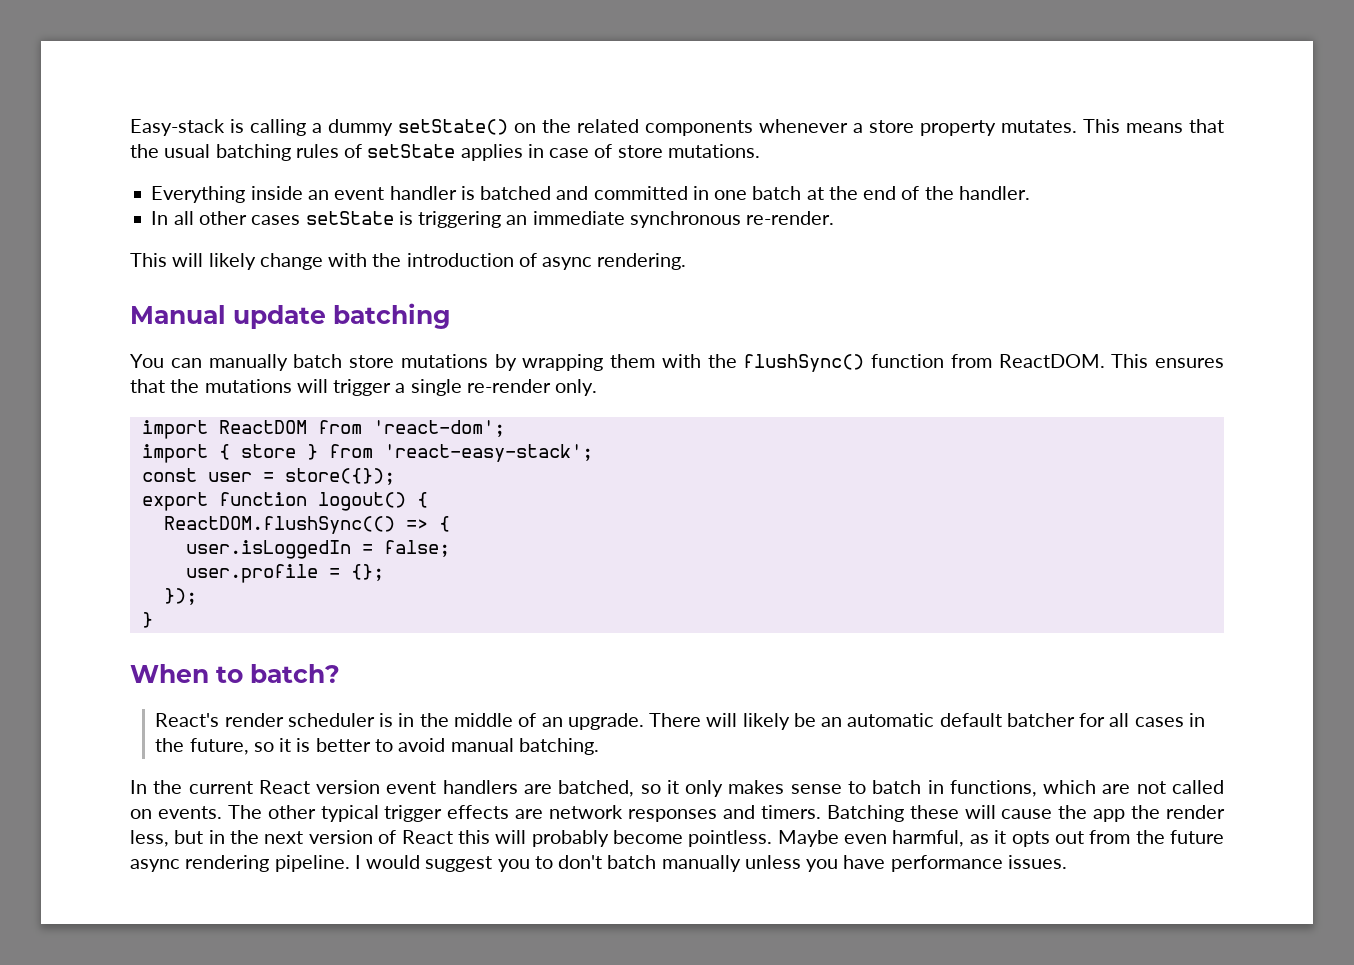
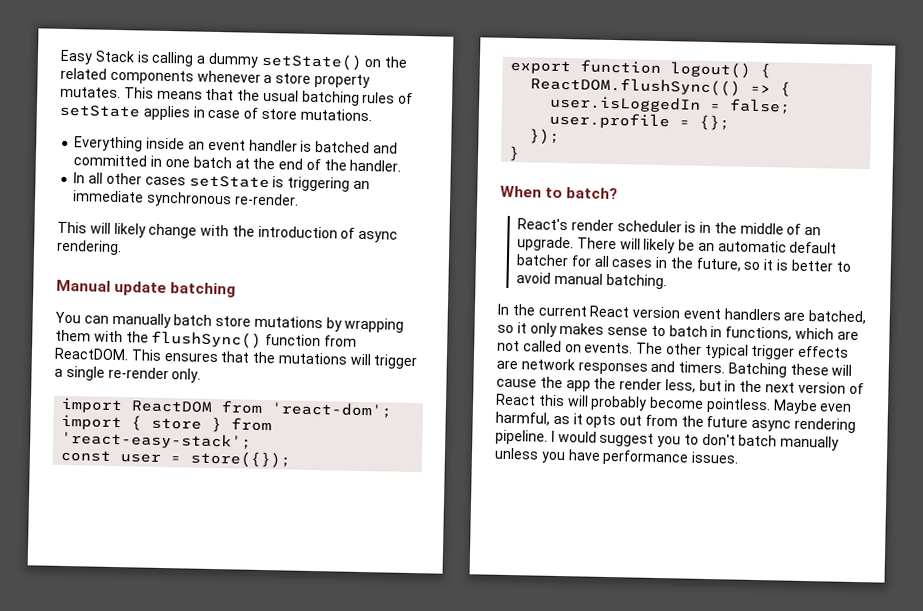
[130,119,225,136] Easy-stack -> [60,49,135,65] Easy Stack

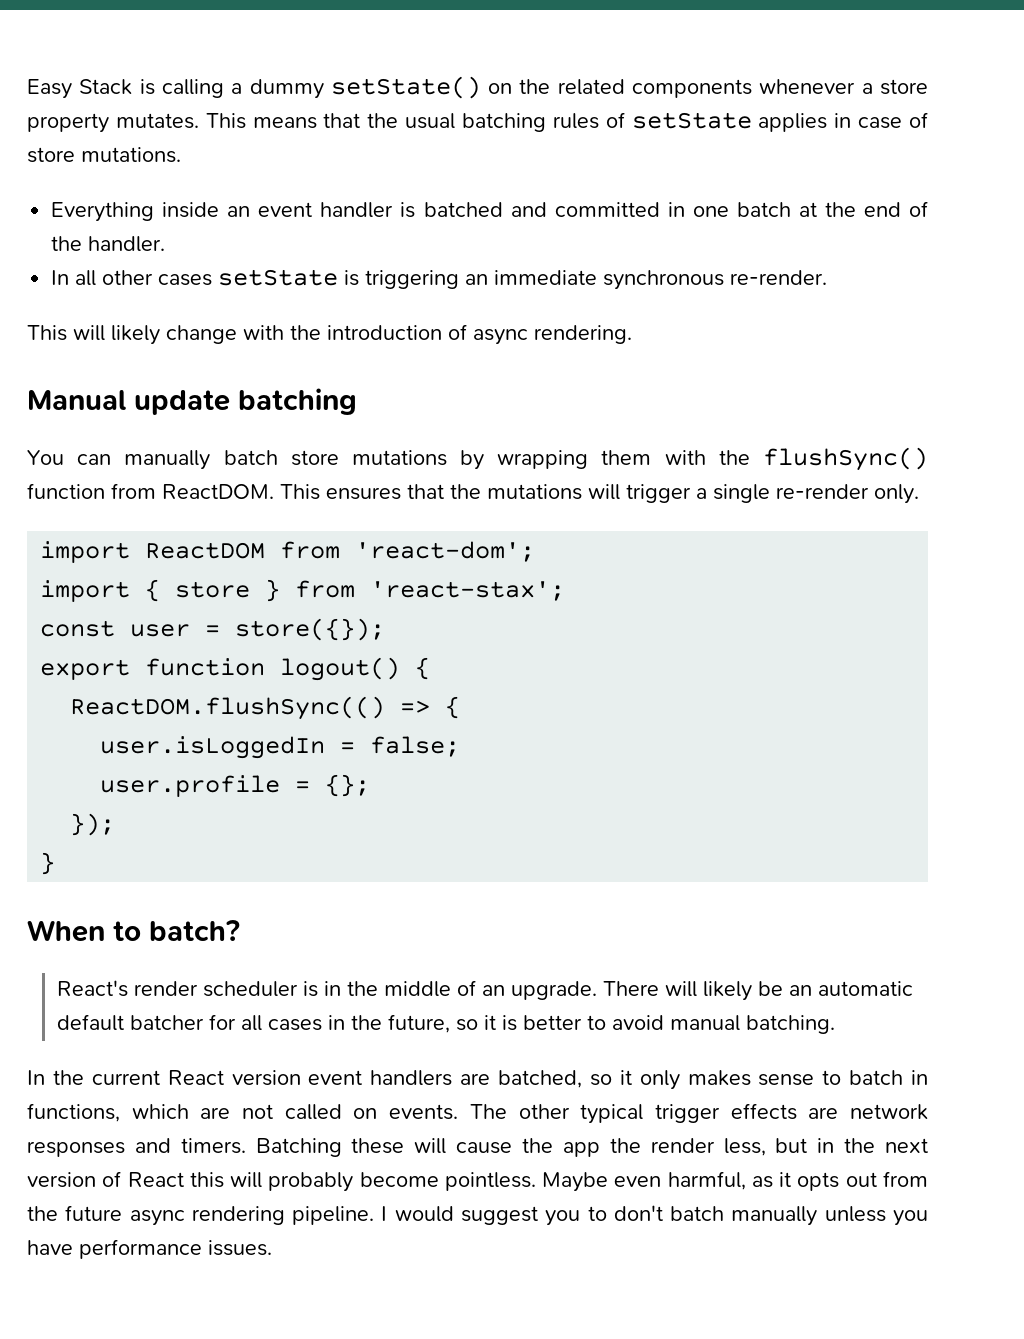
[61,430,253,450] 'react-easy-stack'; -> [370,581,566,601] 'react-stax';

